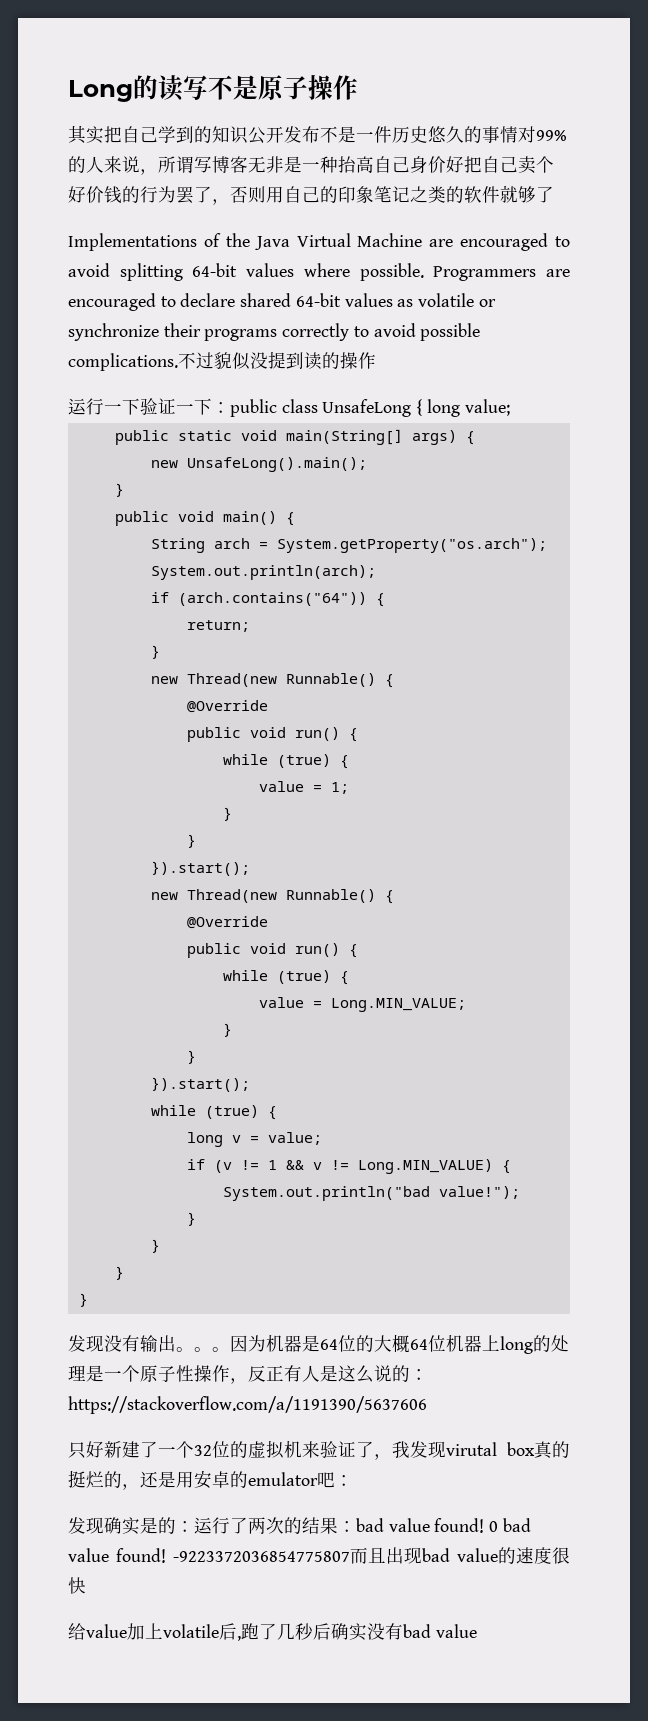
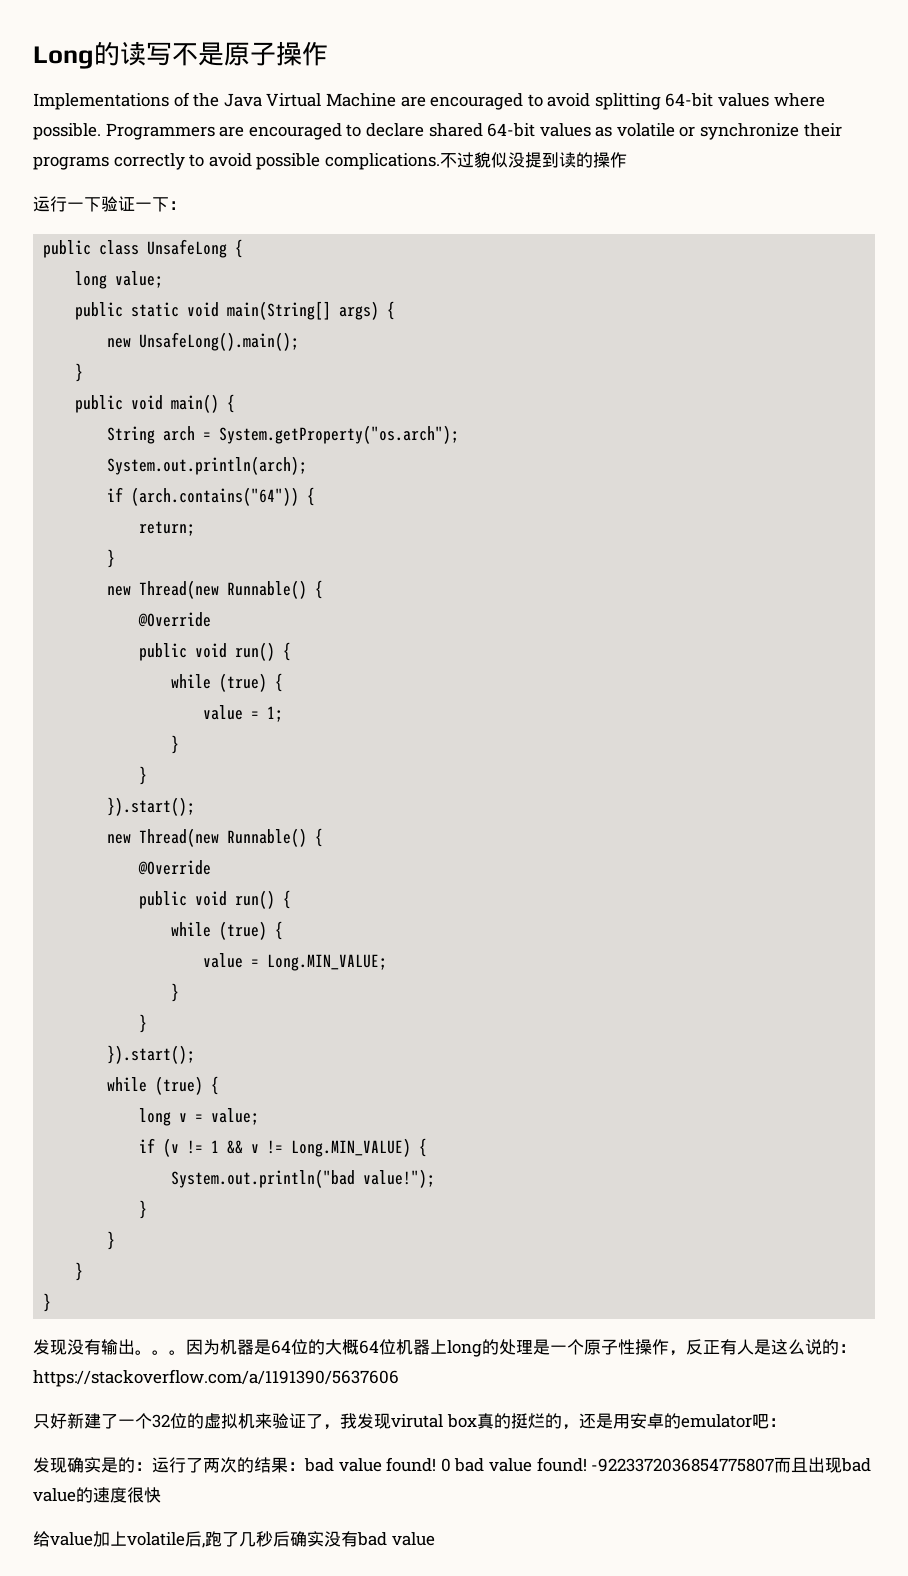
[68,125,567,144] [68,156,554,175] [68,185,554,205] // 其实把自己学到的知识公开发布不是一件历史悠久的事情对99%的人来说，所谓写博客无非是一种抬高自己身价好把自己卖个好价钱的行为罢了，否则用自己的印象笔记之类的软件就够了 -> (328, 53) none
(230, 407) none -> (186, 205) //
(423, 407) none -> (244, 248) //

